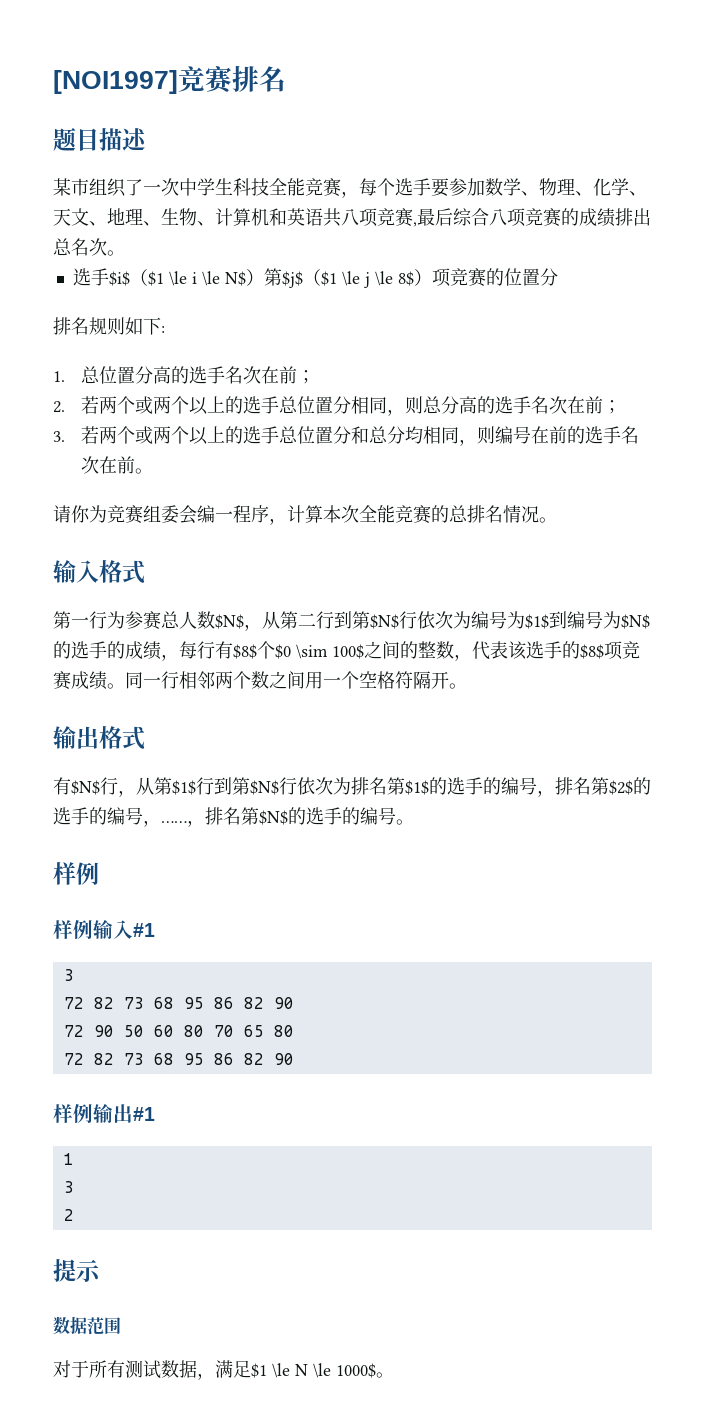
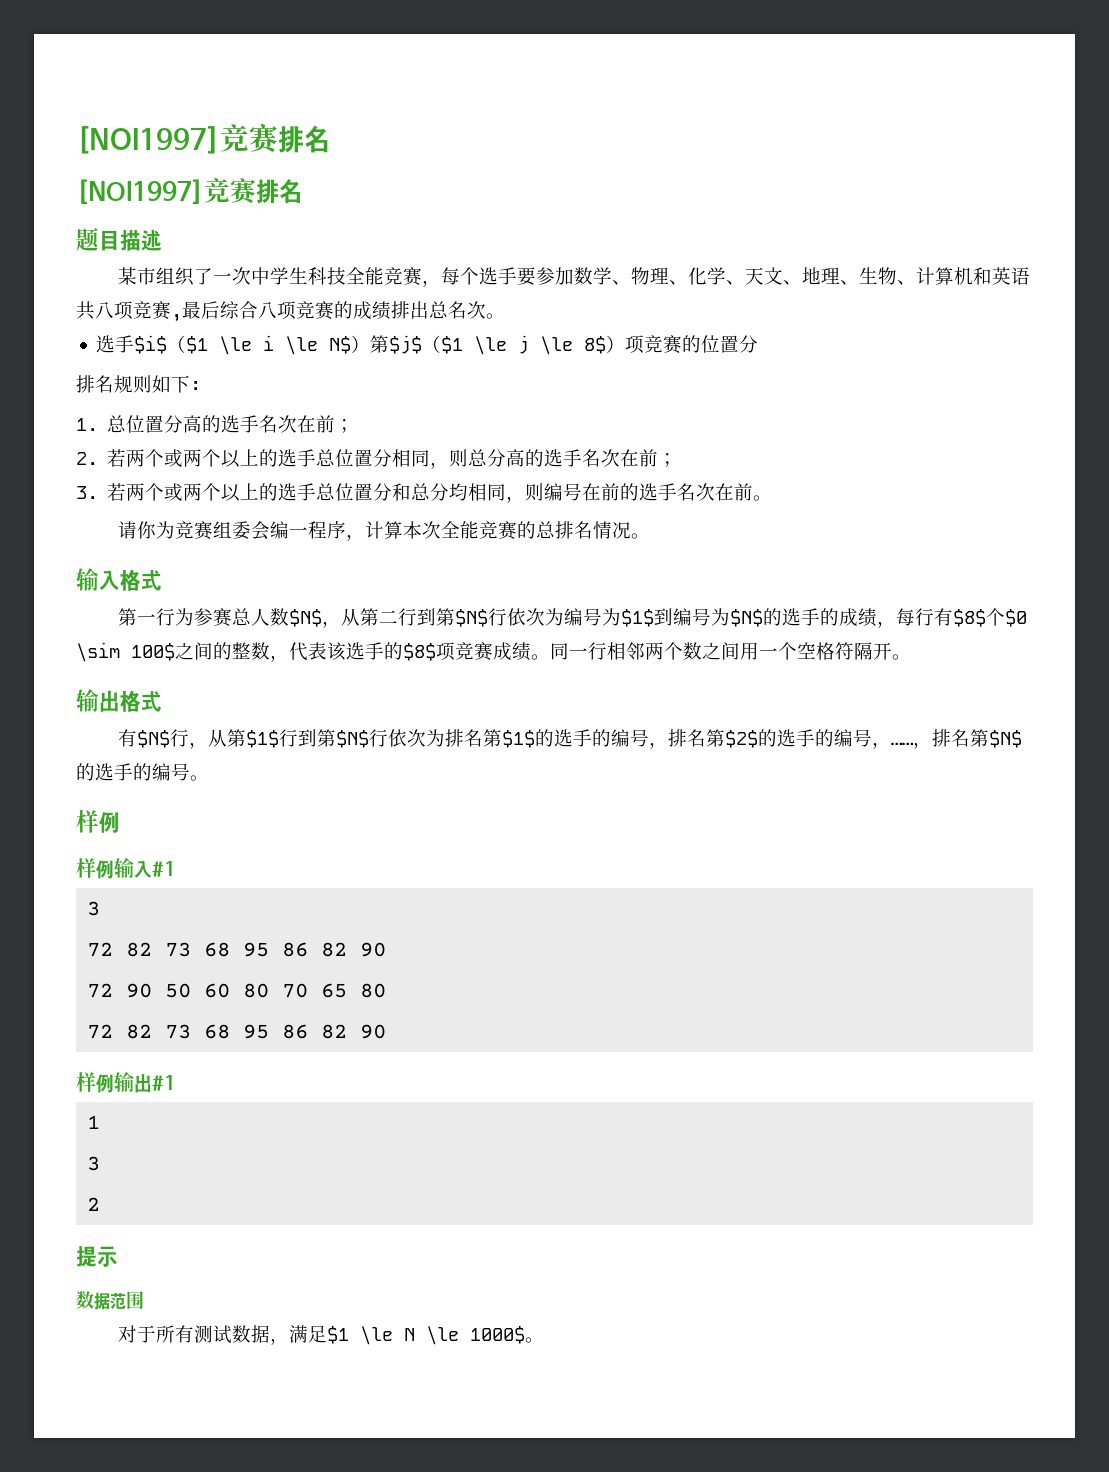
[53,65,286,94] [NOI1997]竞赛排名 -> [76,123,330,154] [76,177,302,205] [NOI1997]竞赛排名 // [NOI1997]竞赛排名

